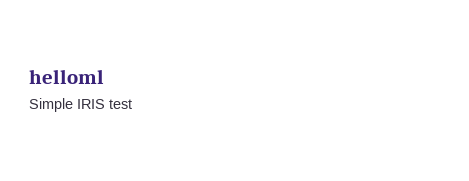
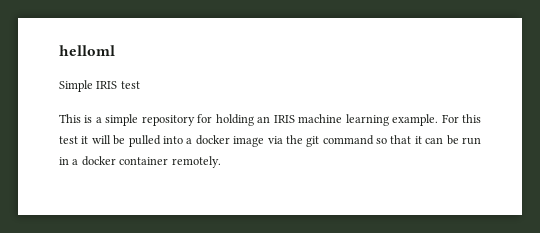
(132, 104) none -> [59,114,481,126] [59,135,482,147] [59,156,221,168] // This is a simple repository for holding an IRIS machine learning example. For this test it will be pulled into a docker image via the git command so that it can be run in a docker container remotely.

